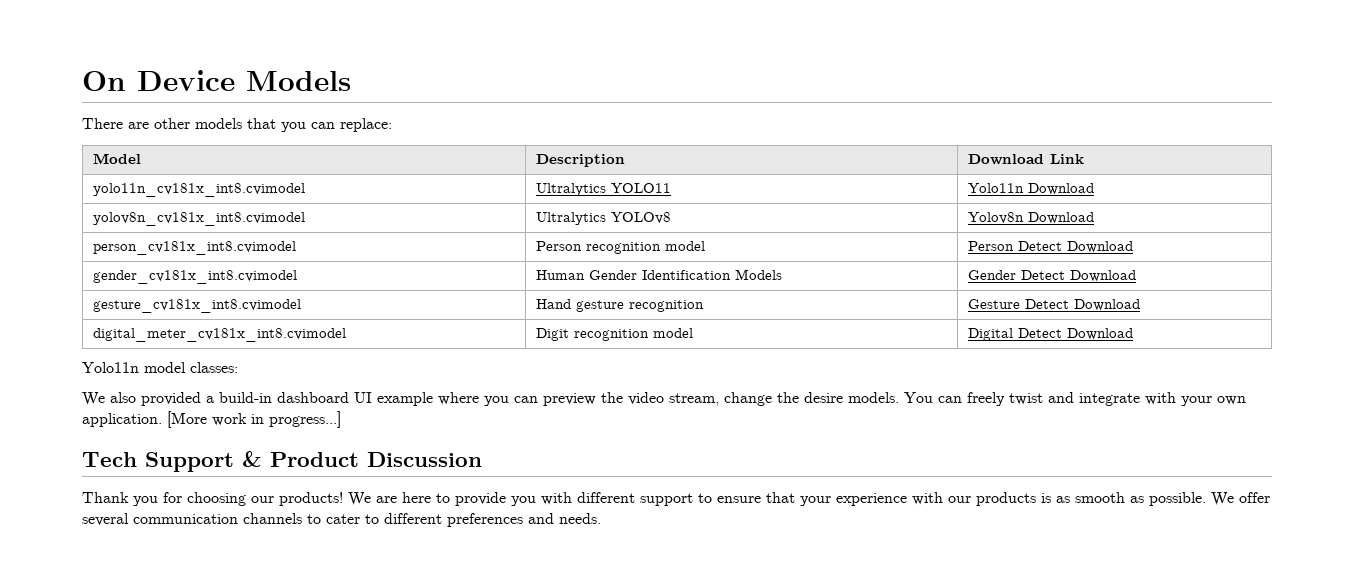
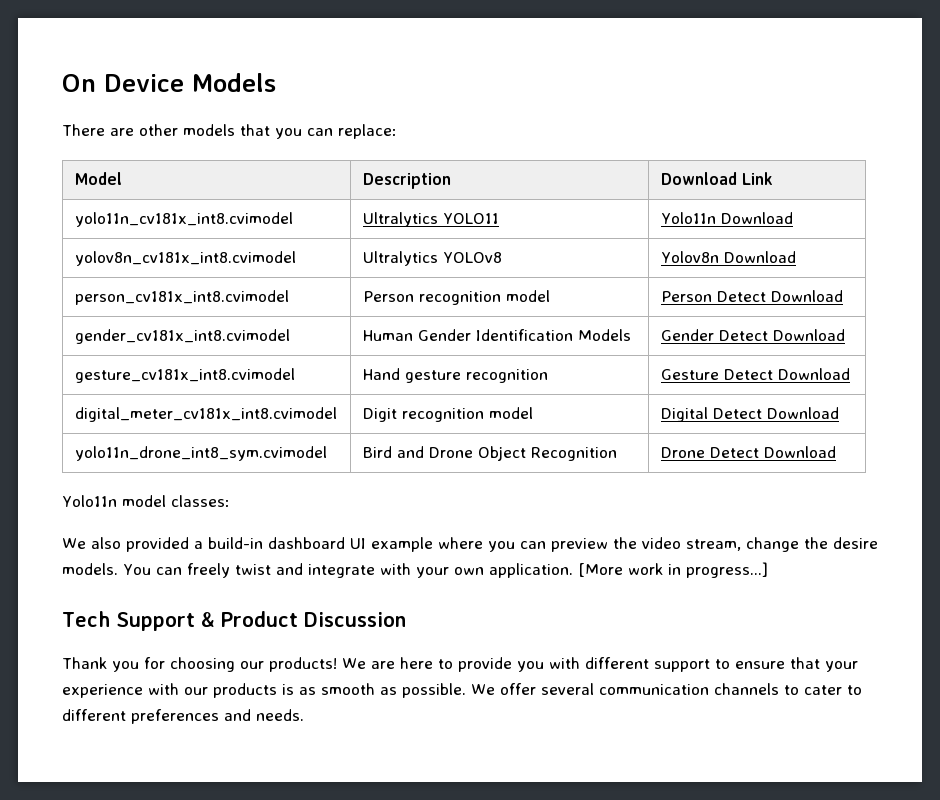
(1133, 334) none -> [74,446,327,461] [362,446,617,461] [660,446,836,458] // yolo11n_drone_int8_sym.cvimodel | Bird and Drone Object Recognition | Drone Detect Download

